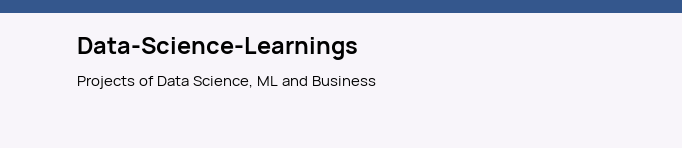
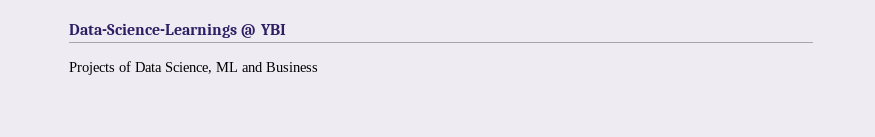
(358, 48) none -> [241,24,286,38] @ YBI

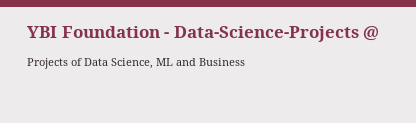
[69,23,237,38] Data-Science-Learnings -> [27,26,359,42] YBI Foundation - Data-Science-Projects
[259,24,286,35] YBI -> (380, 33) none

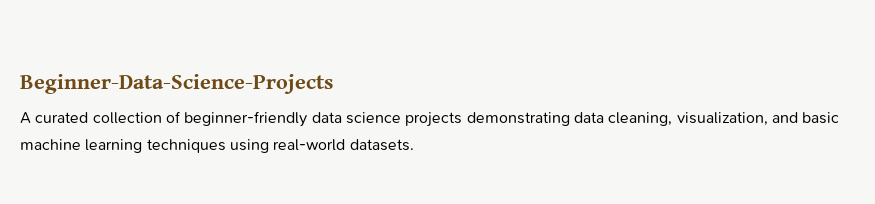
[27,26,380,42] [27,58,245,69] YBI Foundation - Data-Science-Projects @ // Projects of Data Science, ML and Business -> [20,74,333,94] [20,111,840,127] [20,139,414,153] Beginner-Data-Science-Projects // A curated collection of beginner-friendly data science projects demonstrating data cleaning, visualization, and basic machine learning techniques using real-world datasets.

